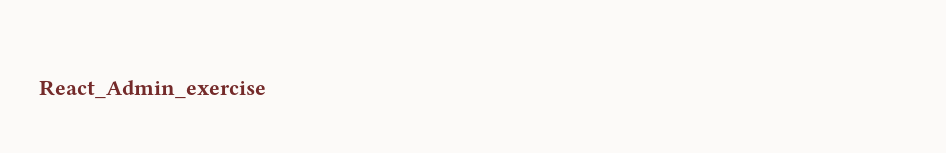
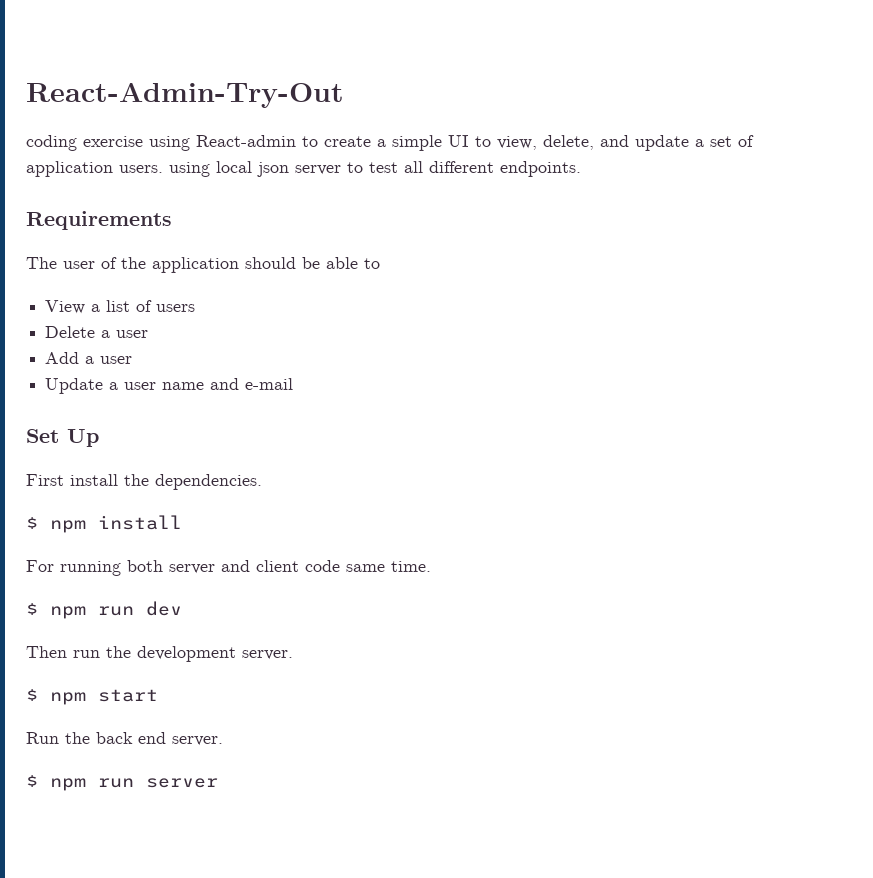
[39,80,266,99] React_Admin_exercise -> [26,83,344,108] [26,135,754,151] [26,161,581,177] [26,211,172,230] [26,257,380,273] [45,300,196,314] [45,326,149,338] [45,352,133,364] [45,378,294,394] [26,429,99,447] [26,474,262,490] [26,515,182,533] [26,560,431,576] [26,601,182,619] [26,646,293,662] [26,689,158,705] [26,732,223,746] [26,775,218,791] React-Admin-Try-Out // coding exercise using React-admin to create a simple UI to view, delete, and update a set of application users. using local json server to test all different endpoints. // Requirements // The user of the application should be able to // View a list of users // Delete a user // Add a user // Update a user name and e-mail // Set Up // First install the dependencies. // $ npm install // For running both server and client code same time. // $ npm run dev // Then run the development server. // $ npm start // Run the back end server. // $ npm run server

